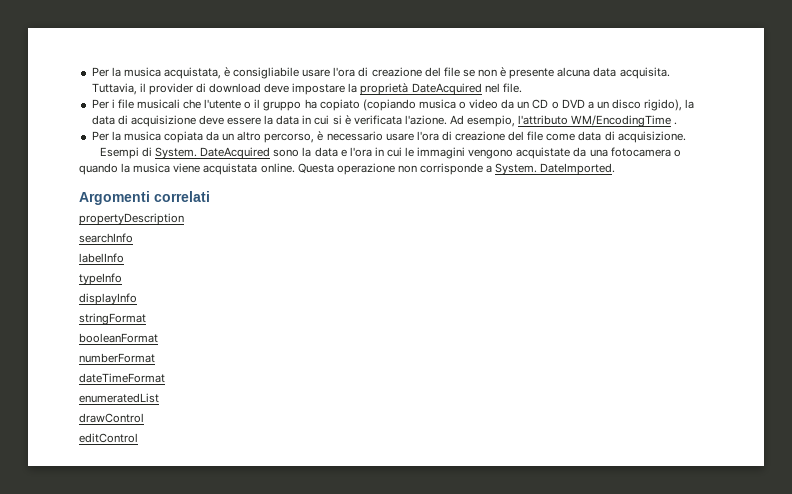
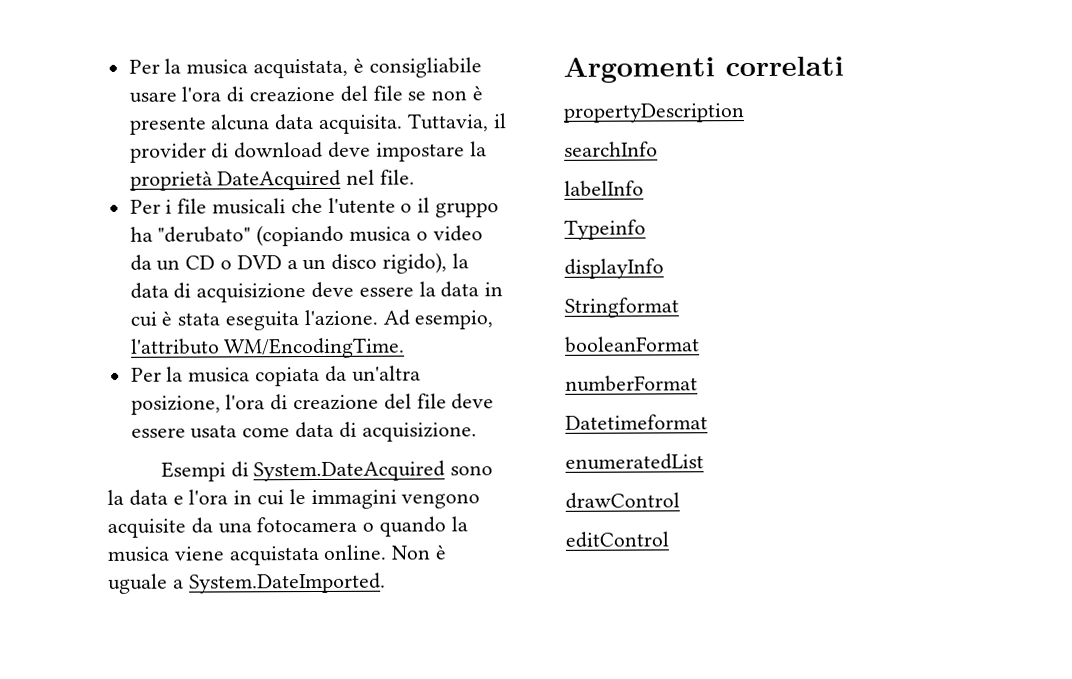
[319,99,360,111] copiato -> [157,226,252,243] "derubato"
[332,115,402,125] si è verificata -> [161,310,300,331] è stata eseguita
[571,115,678,127] WM/EncodingTime . -> [223,337,406,359] WM/EncodingTime.
[222,131,544,143] un altro percorso, è necessario usare l'ora di creazione del file -> [351,365,421,382] [130,393,495,415] [130,424,238,439] un'altra posizione, l'ora di creazione del file deve essere usata
[155,147,271,159] System. DateAcquired -> [253,460,446,482] System.DateAcquired
[516,147,571,159] acquistate -> [107,518,186,538] acquisite
[297,163,616,175] Questa operazione non corrisponde a System. DateImported. -> [391,544,447,560] [108,572,386,594] Non è uguale a System.DateImported.
[79,273,122,285] typeInfo -> [564,219,646,240] Typeinfo
[79,313,146,325] stringFormat -> [564,297,679,318] Stringformat
[79,373,165,383] dateTimeFormat -> [565,414,708,430] Datetimeformat

